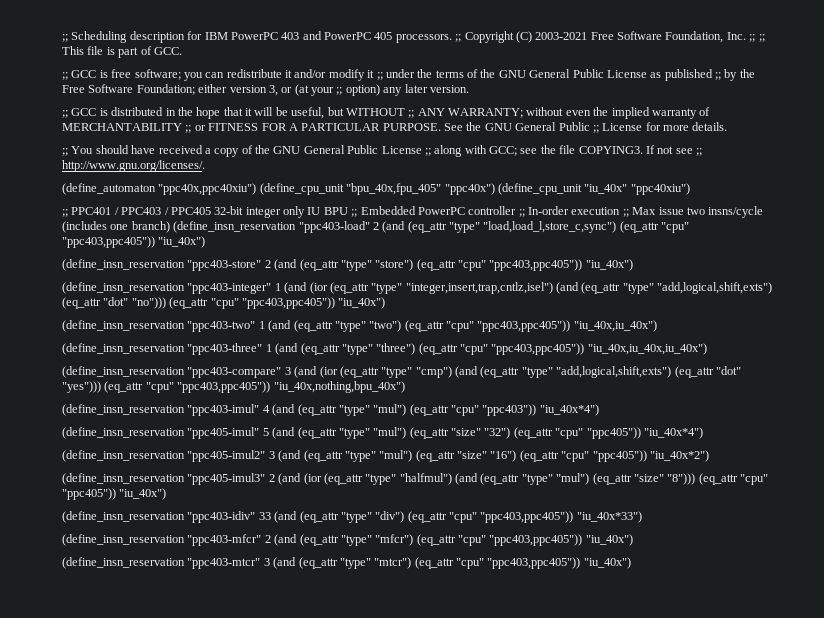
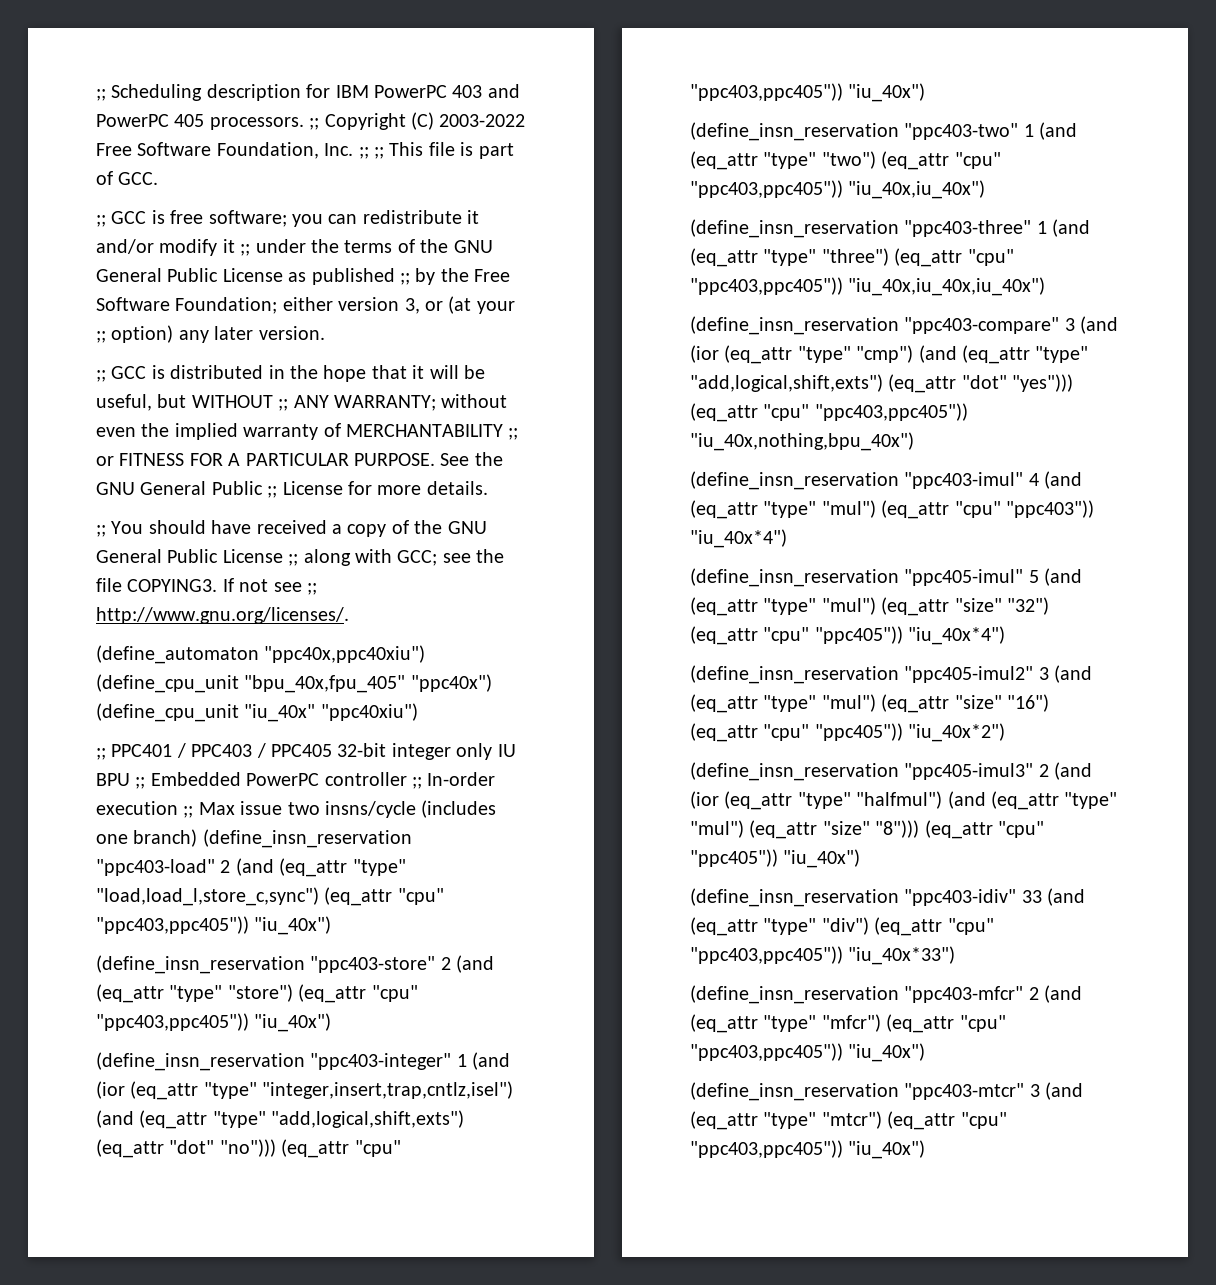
[535,32,588,40] 2003-2021 -> [439,114,526,127] 2003-2022

